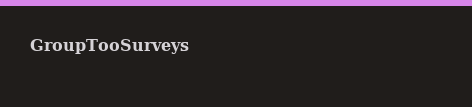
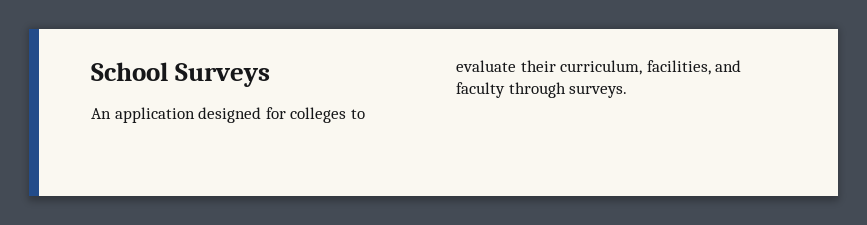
[30,39,189,54] GroupTooSurveys -> [91,62,271,87] [91,107,365,123] [456,60,742,75] [456,82,628,98] School Surveys // An application designed for colleges to evaluate their curriculum, facilities, and faculty through surveys.

